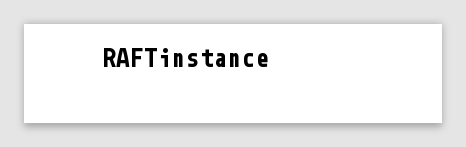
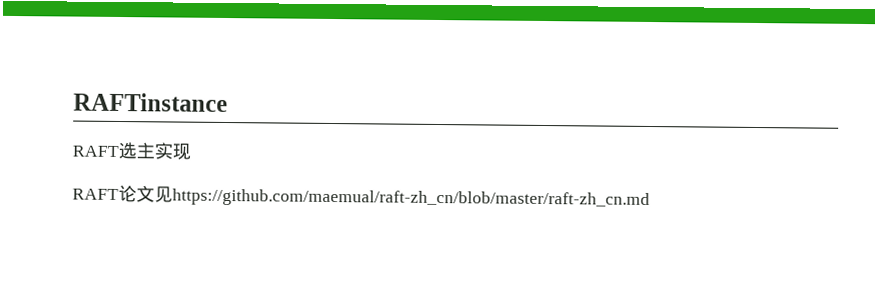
(269, 57) none -> [72,141,191,160] [72,184,650,209] // RAFT选主实现 // RAFT论文见https://github.com/maemual/raft-zh_cn/blob/master/raft-zh_cn.md

